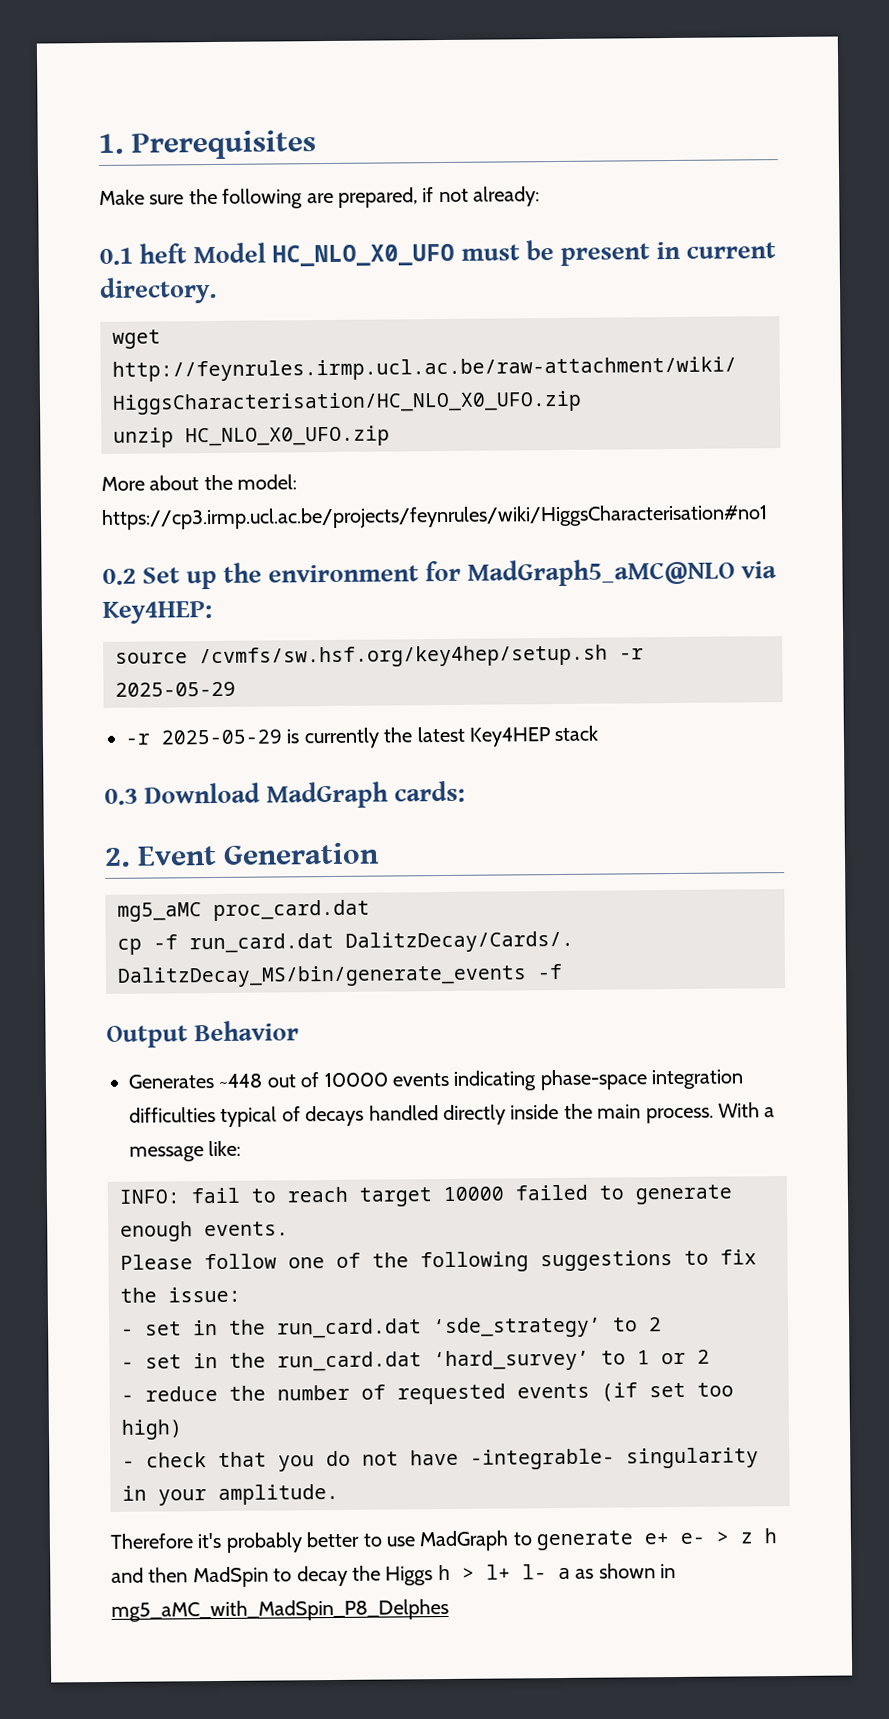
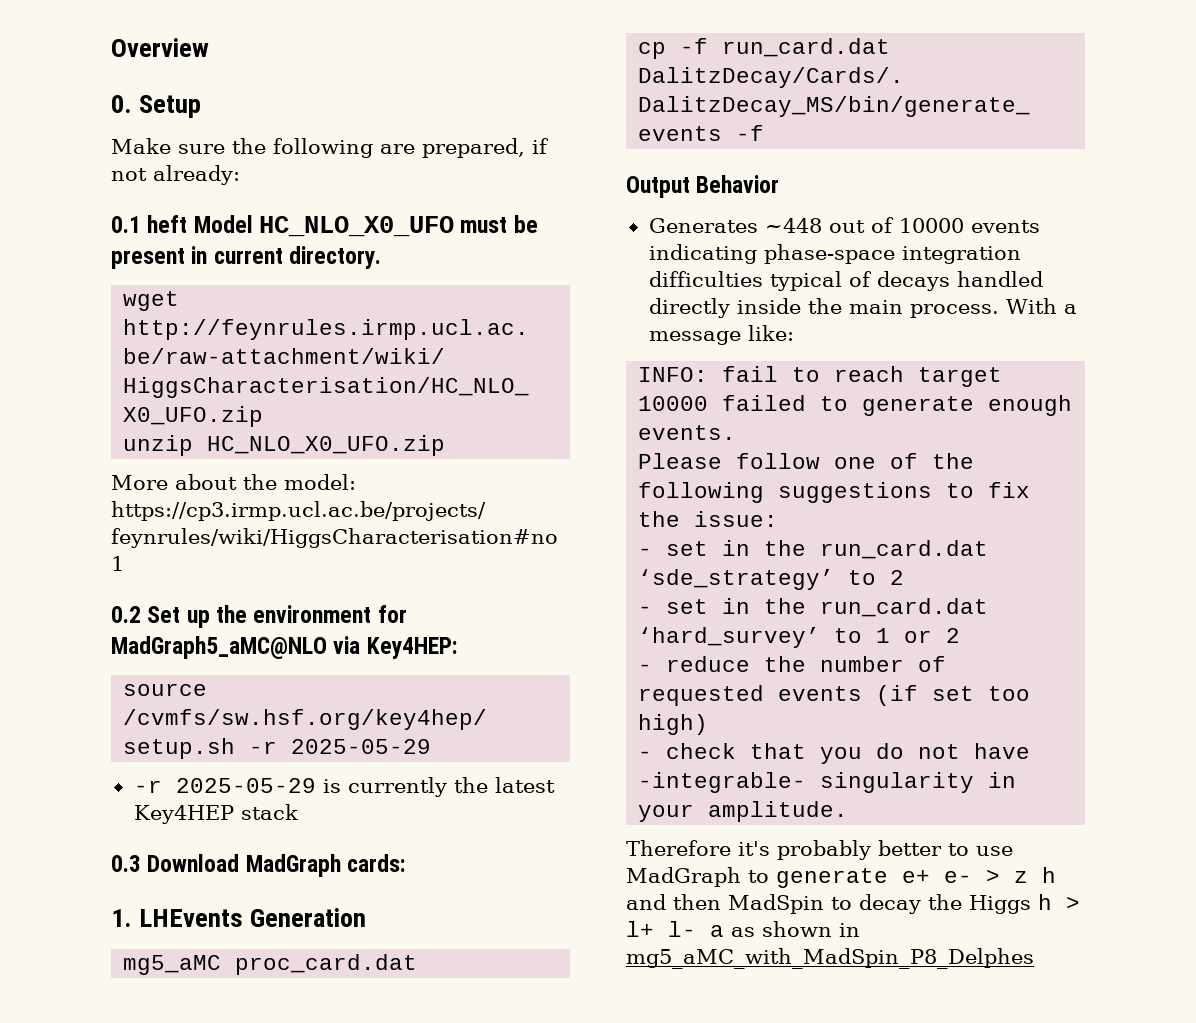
[98,130,317,160] 1. Prerequisites -> [111,38,209,57] [111,95,202,118] Overview // 0. Setup
[104,845,218,867] 2. Event -> [111,909,244,927] 1. LHEvents

